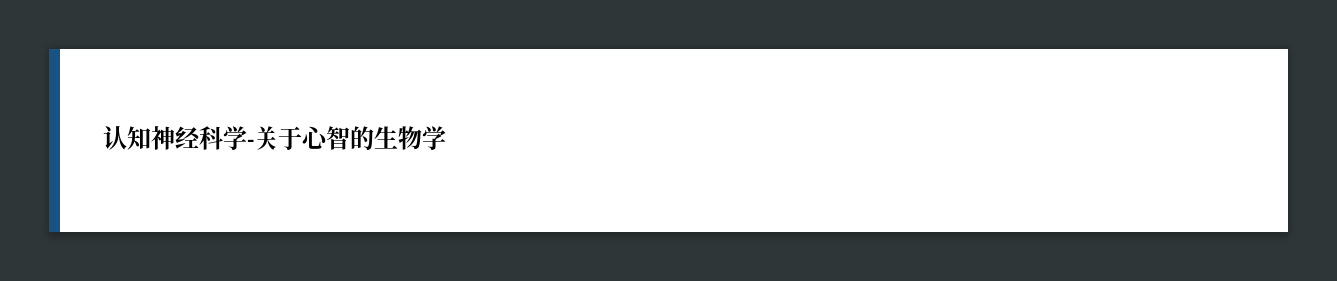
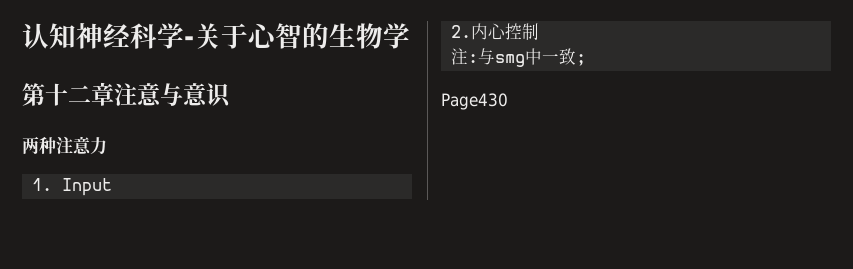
(446, 138) none -> [22,82,231,108] [22,136,107,155] [32,178,113,196] [451,23,540,40] [451,48,587,67] [441,93,508,110] // 第十二章注意与意识 // 两种注意力 // 1. Input // 2.内心控制 // 注:与smg中一致; // Page430

